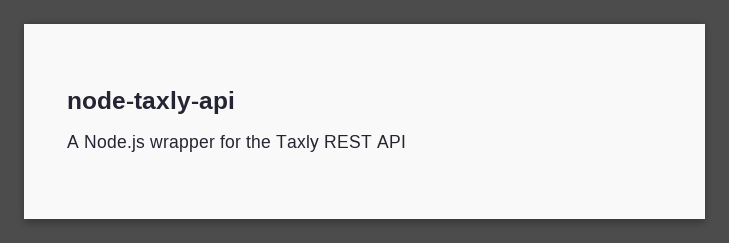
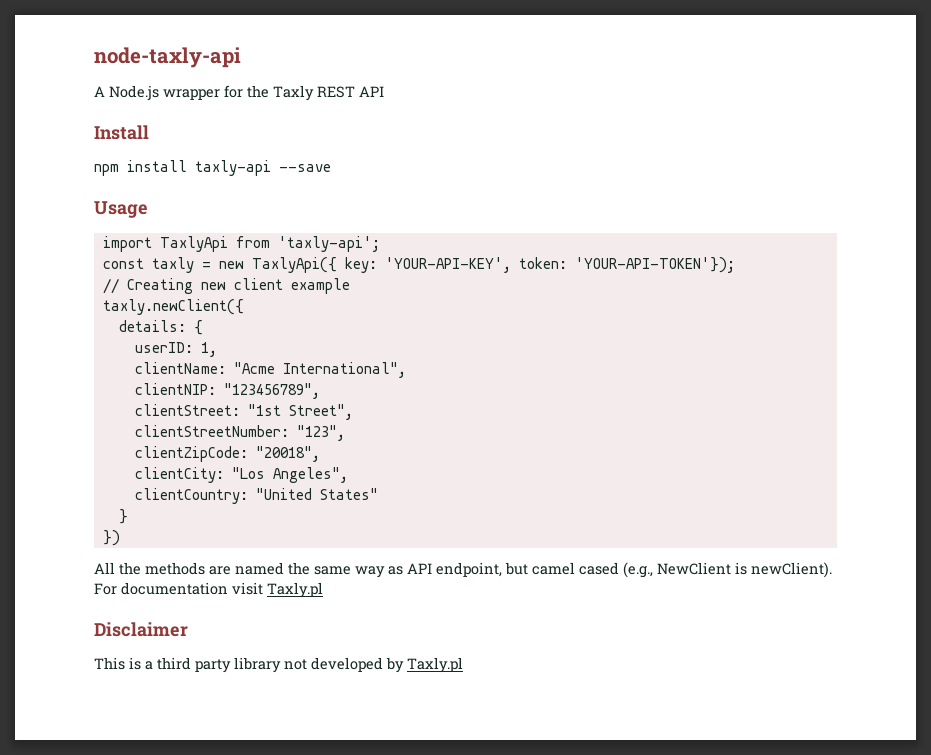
(406, 141) none -> [94,125,149,140] [94,160,331,176] [94,201,148,218] [102,236,380,252] [102,257,735,273] [102,278,350,294] [102,299,244,315] [118,320,203,335] [134,342,217,357] [134,362,406,378] [134,383,320,399] [134,404,353,420] [134,425,345,441] [134,446,320,462] [134,467,348,483] [134,488,378,504] [118,509,128,524] [102,530,120,546] [94,562,832,578] [94,582,323,598] [94,622,188,637] [94,657,463,673] // Install // npm install taxly-api --save // Usage // import TaxlyApi from 'taxly-api'; // const taxly = new TaxlyApi({ key: 'YOUR-API-KEY', token: 'YOUR-API-TOKEN'}); // // Creating new client example // taxly.newClient({ // details: { // userID: 1, // clientName: "Acme International", // clientNIP: "123456789", // clientStreet: "1st Street", // clientStreetNumber: "123", // clientZipCode: "20018", // clientCity: "Los Angeles", // clientCountry: "United States" // } // }) // All the methods are named the same way as API endpoint, but camel cased (e.g., NewClient is newClient). For documentation visit Taxly.pl // Disclaimer // This is a third party library not developed by Taxly.pl

